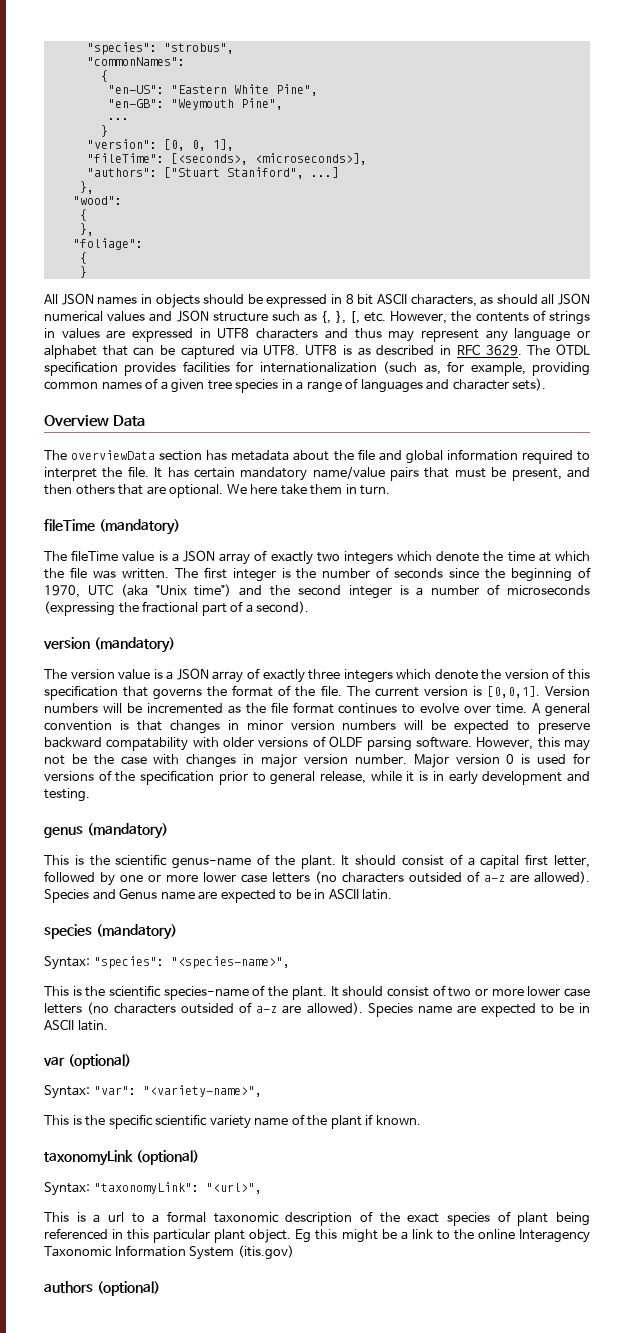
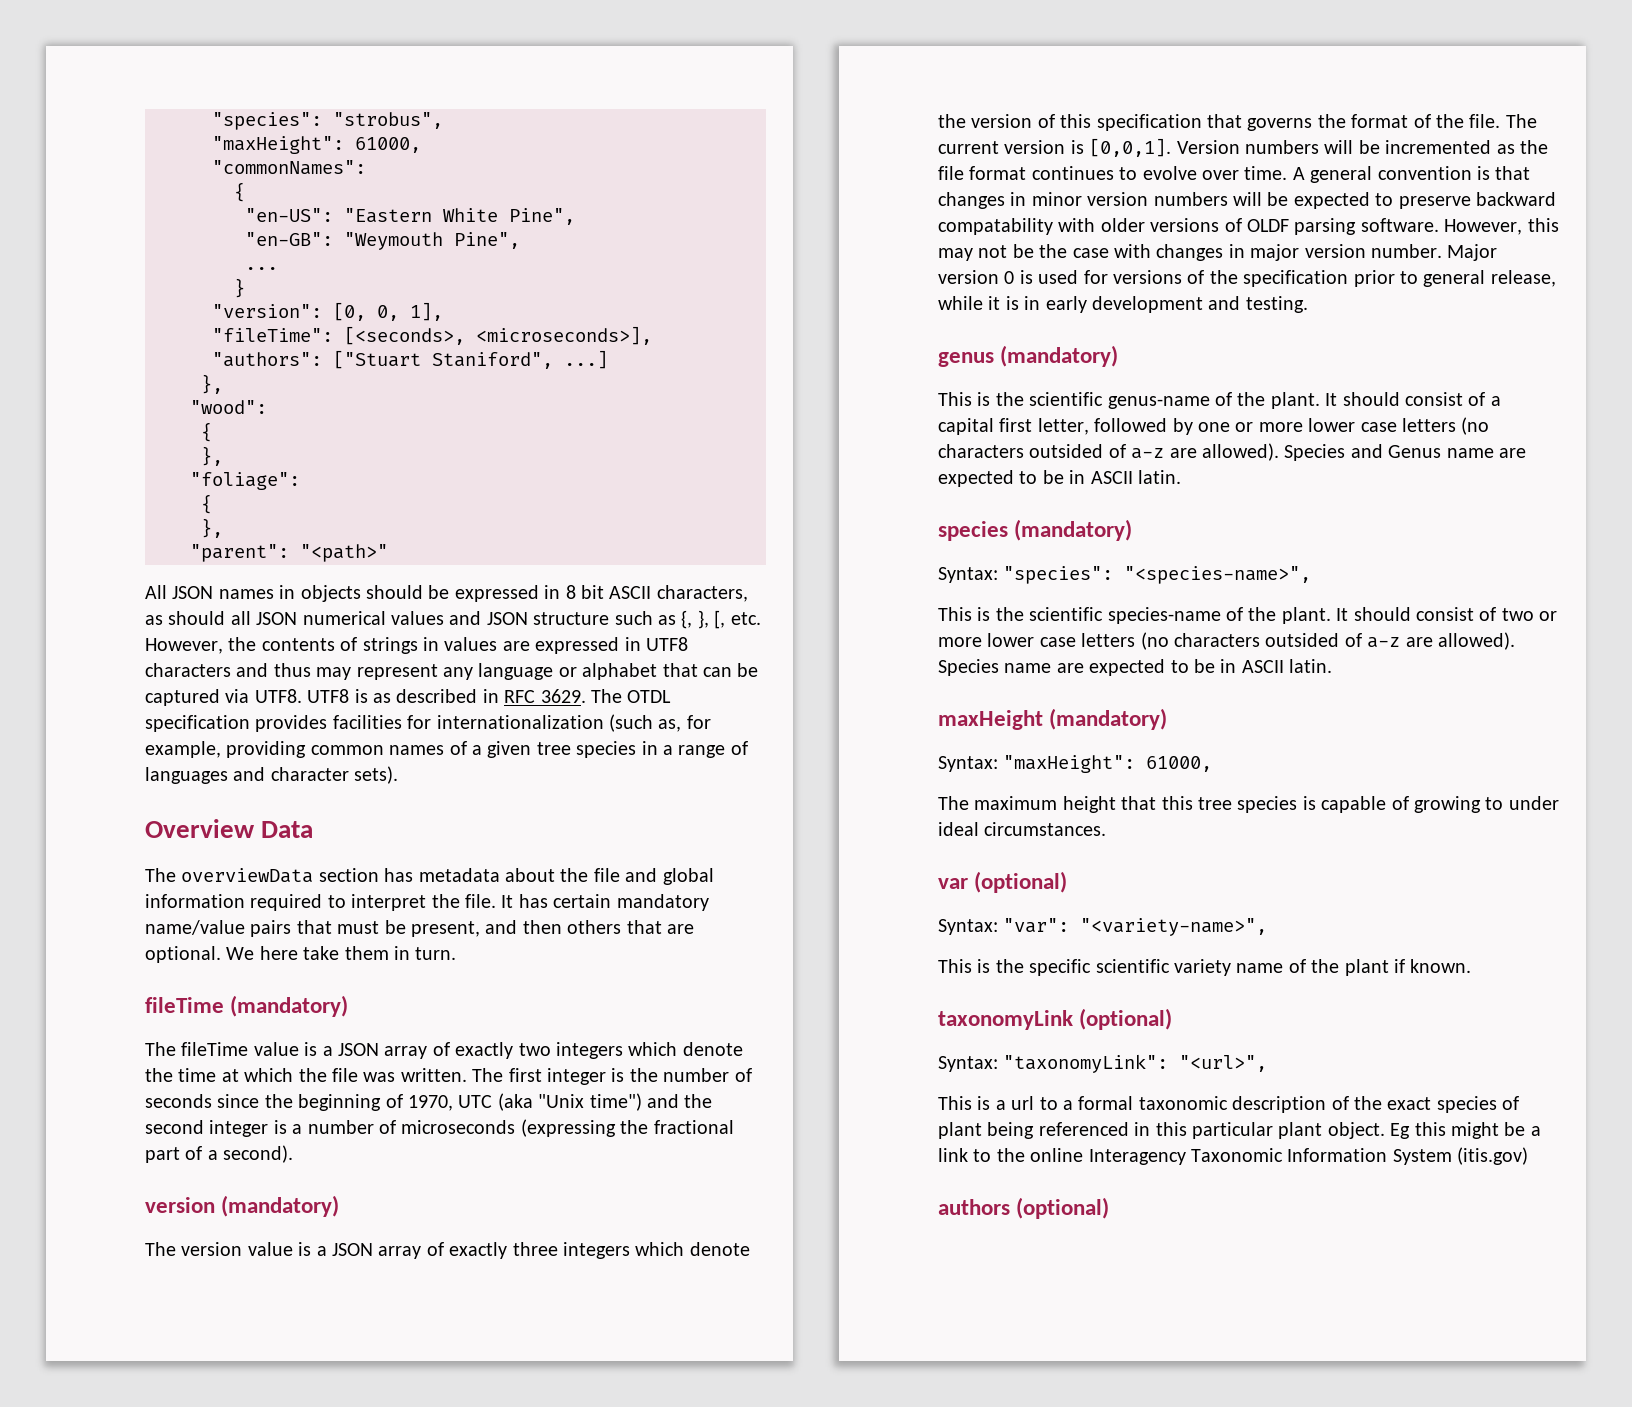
(234, 48) none -> [212,136,421,154] // "maxHeight": 61000,
[79,266,87,278] } -> [201,518,223,538] [190,544,388,562] }, // "parent": "<path>"
(108, 1025) none -> [938,708,1168,730] [938,755,1213,773] [938,796,1559,813] [938,822,1107,836] // maxHeight (mandatory) // Syntax: "maxHeight": 61000, // The maximum height that this tree species is capable of growing to under ideal circumstances.

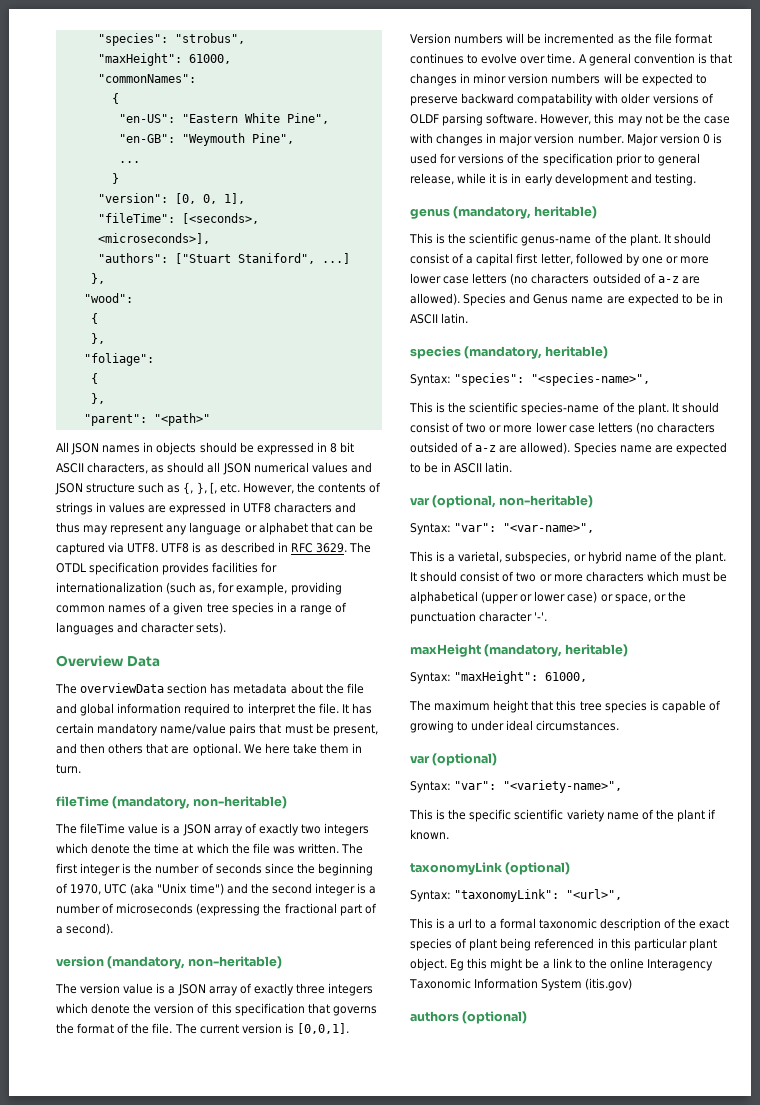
[230,995,349,1017] (mandatory) -> [112,796,287,809] (mandatory, non-heritable)
[221,1195,340,1217] (mandatory) -> [107,956,282,969] (mandatory, non-heritable)
[1000,345,1119,367] (mandatory) -> [453,206,597,219] (mandatory, heritable)
[1014,519,1133,541] (mandatory) -> [464,346,608,359] (mandatory, heritable)
(1333, 666) none -> [410,495,593,508] [410,523,595,535] [409,551,727,564] [410,571,728,582] [410,591,686,604] [410,611,548,624] // var (optional, non-heritable) // Syntax: "var": "<var-name>", // This is a varietal, subspecies, or hybrid name of the plant. It should consist of two or more characters which must be alphabetical (upper or lower case) or space, or the punctuation character '-'.
[1049,708,1168,730] (mandatory) -> [484,644,628,657] (mandatory, heritable)

